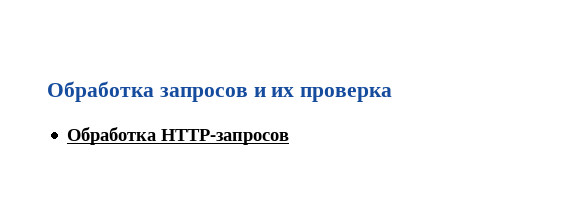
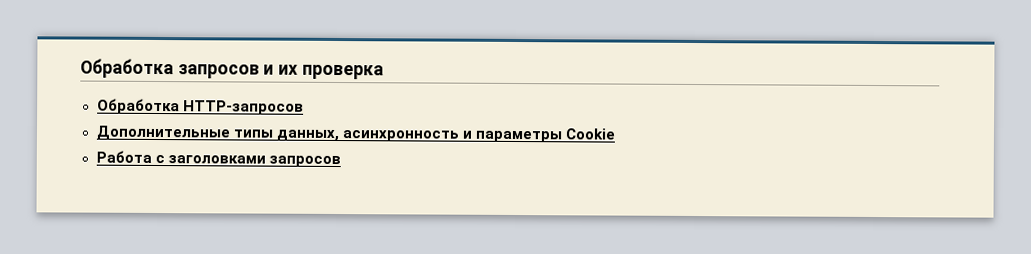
(290, 137) none -> [95,125,615,143] [95,150,341,168] // Дополнительные типы данных, асинхронность и параметры Cookie // Работа с заголовками запросов

